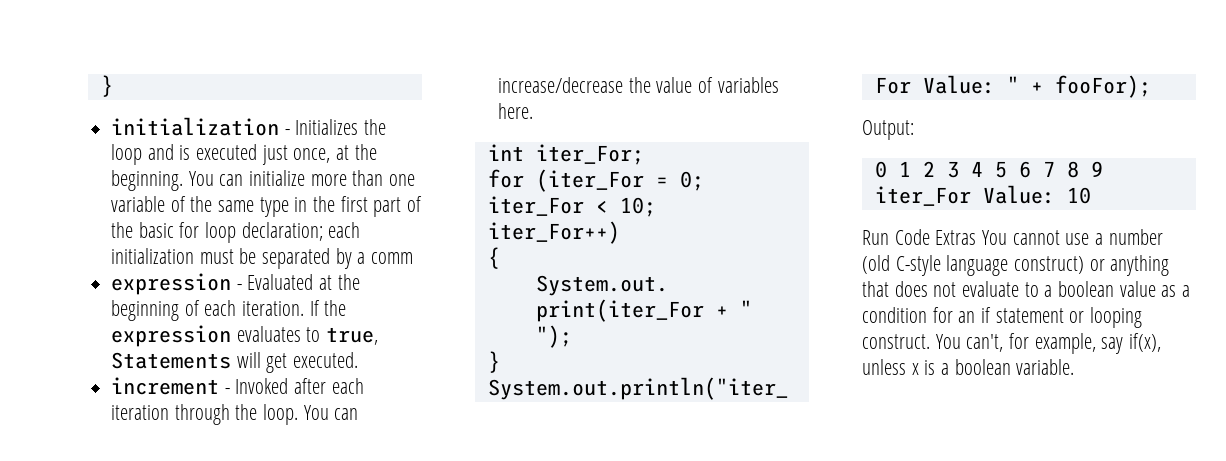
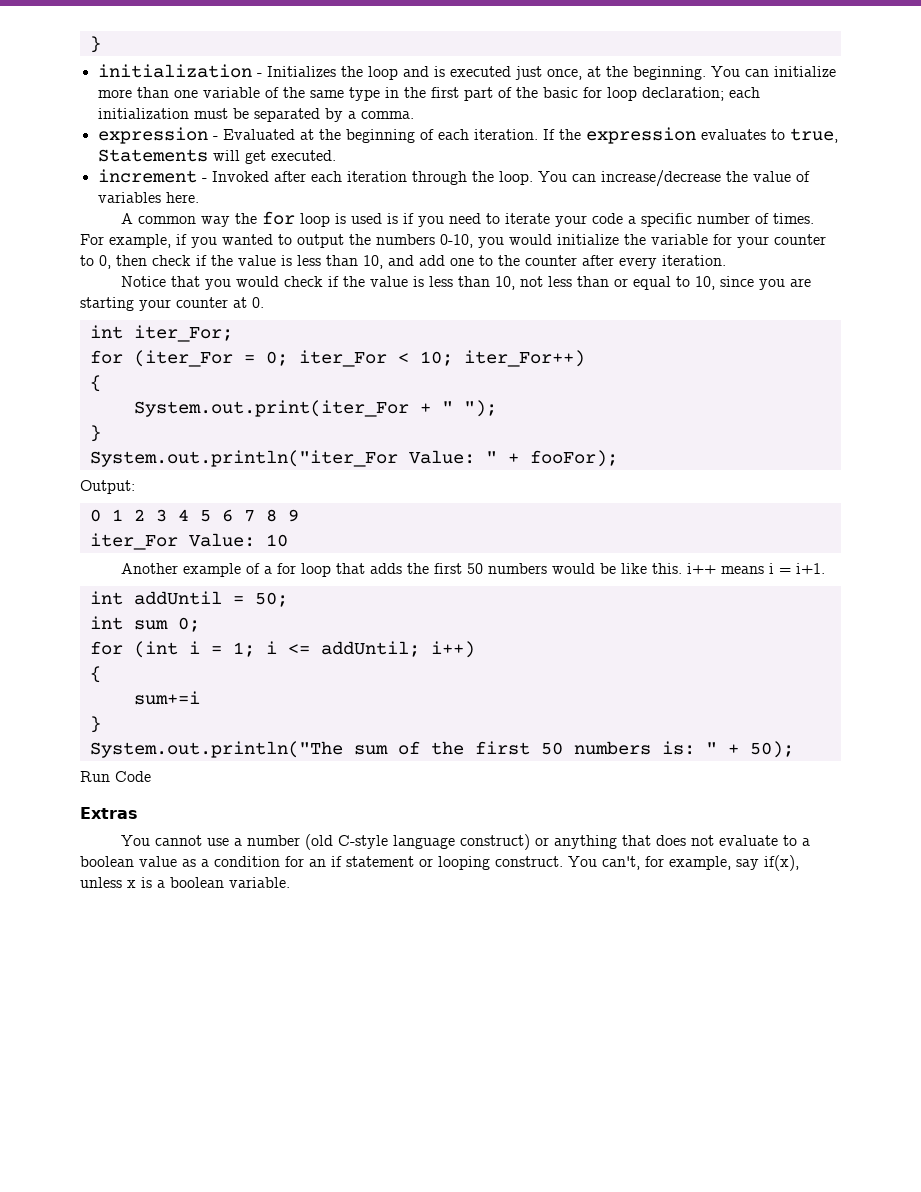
[371,252,414,264] comm -> [360,111,414,119] comma.
(534, 111) none -> [121,211,815,227] [80,234,826,248] [80,255,726,269] [121,276,812,290] [80,297,264,311] // A common way the for loop is used is if you need to iterate your code a specific number of times. For example, if you wanted to output the numbers 0-10, you would initialize the variable for your counter to 0, then check if the value is less than 10, and add one to the counter after every iteration. // Notice that you would check if the value is less than 10, not less than or equal to 10, since you are starting your counter at 0.
(1091, 195) none -> [121,563,826,577] [89,591,288,607] [89,616,200,632] [89,641,475,658] [89,666,101,683] [133,691,200,705] [89,716,101,733] [89,741,794,758] // Another example of a for loop that adds the first 50 numbers would be like this. i++ means i = i+1. // int addUntil = 50; // int sum 0; // for (int i = 1; i <= addUntil; i++) // { // sum+=i // } // System.out.println("The sum of the first 50 numbers is: " + 50);
(930, 237) none -> (151, 776) //
(977, 237) none -> (138, 813) //

